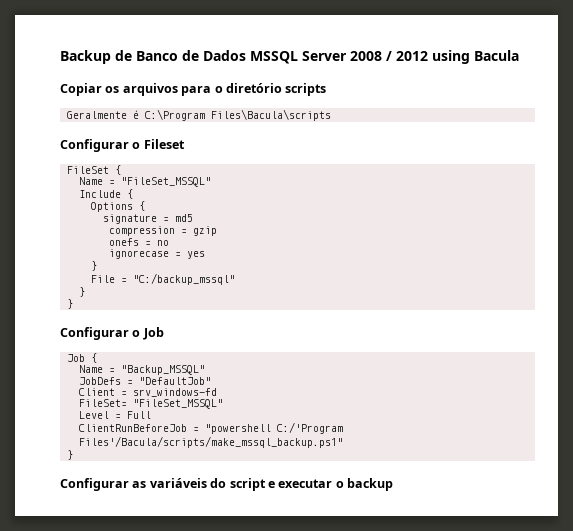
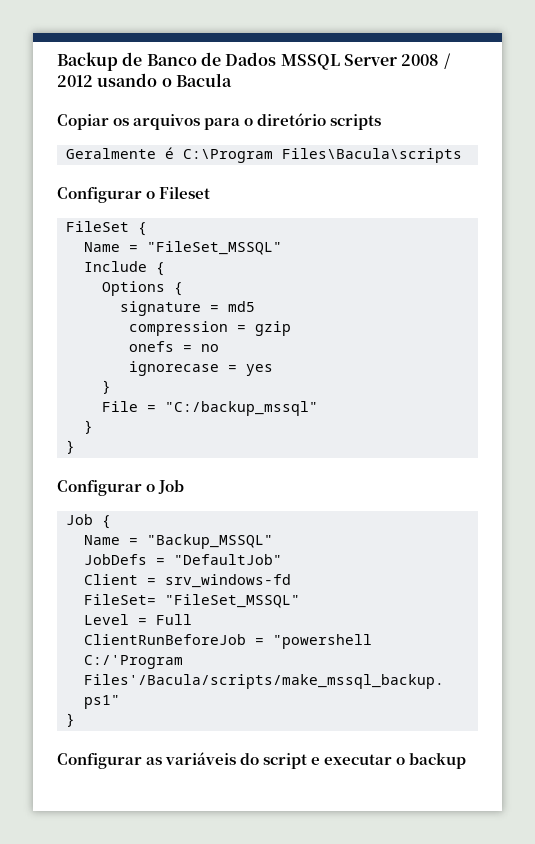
[432,50,470,64] using -> [97,73,172,87] usando o

